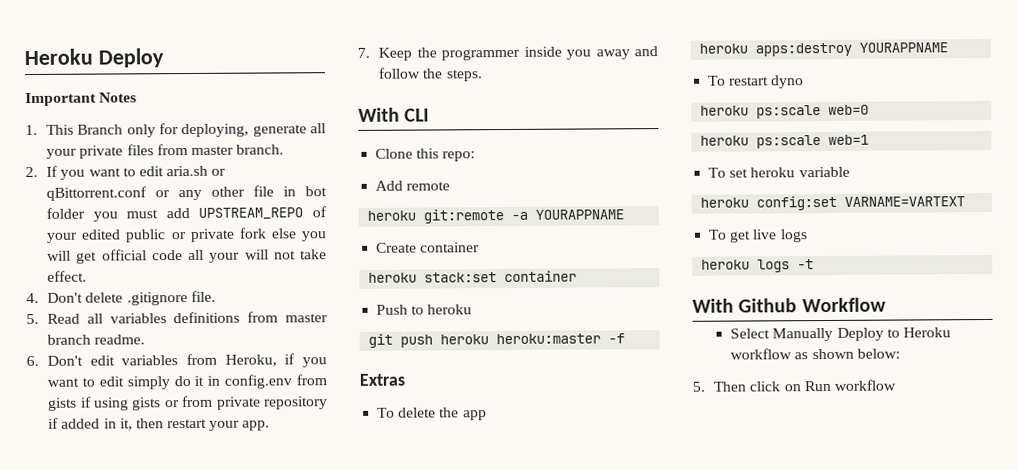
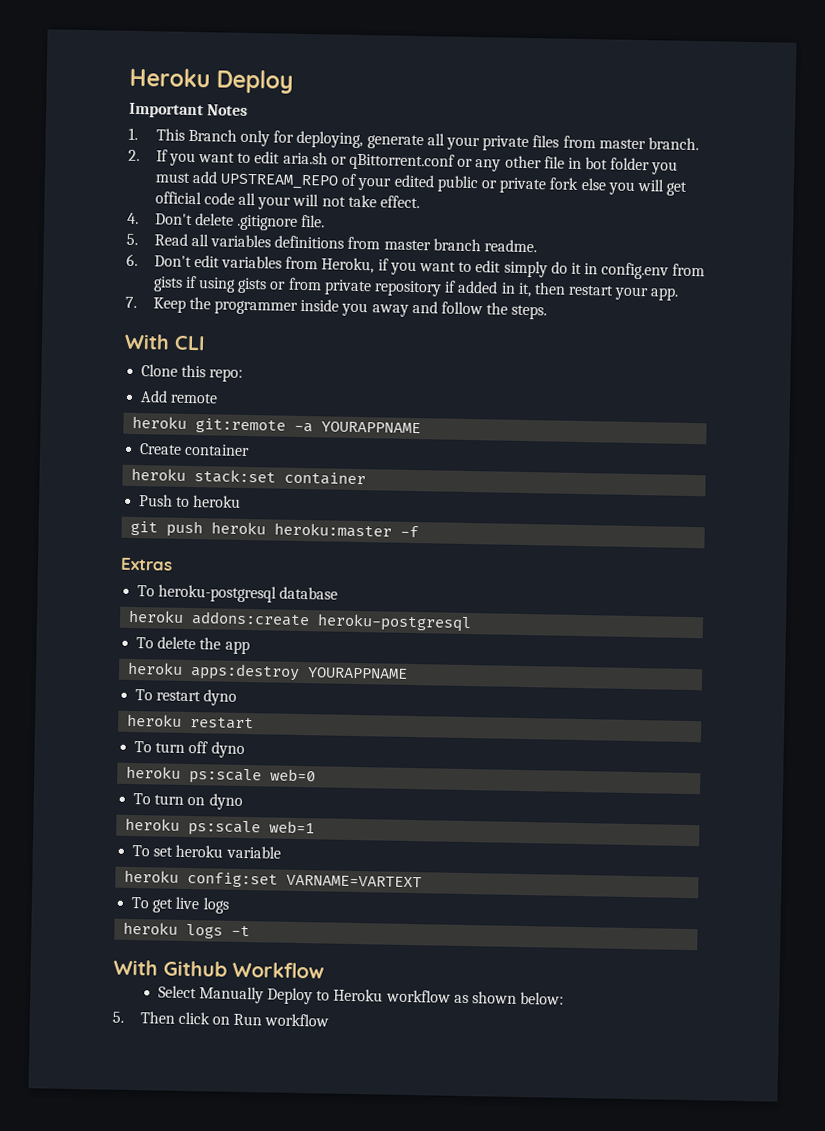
(405, 379) none -> [137,584,339,603] [128,609,473,633] // To heroku-postgresql database // heroku addons:create heroku-postgresql
(805, 82) none -> [127,713,255,730] [134,741,245,759] // heroku restart // To turn off dyno
(870, 109) none -> [133,793,243,810] // To turn on dyno

